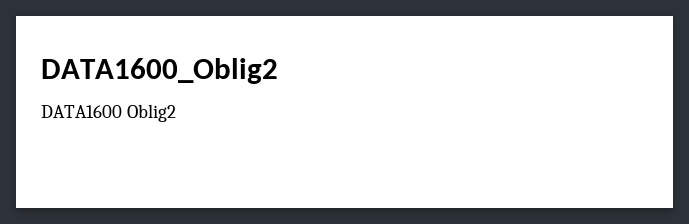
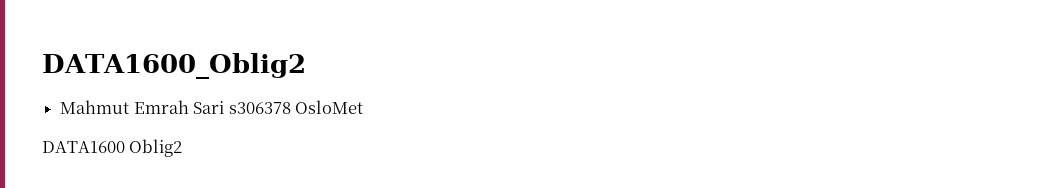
(278, 71) none -> [60,100,363,114] // Mahmut Emrah Sari s306378 OsloMet

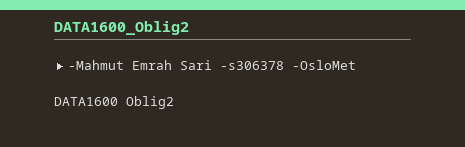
[60,100,130,114] Mahmut -> [68,60,125,70] -Mahmut
[228,100,363,114] s306378 OsloMet -> [220,60,357,70] -s306378 -OsloMet

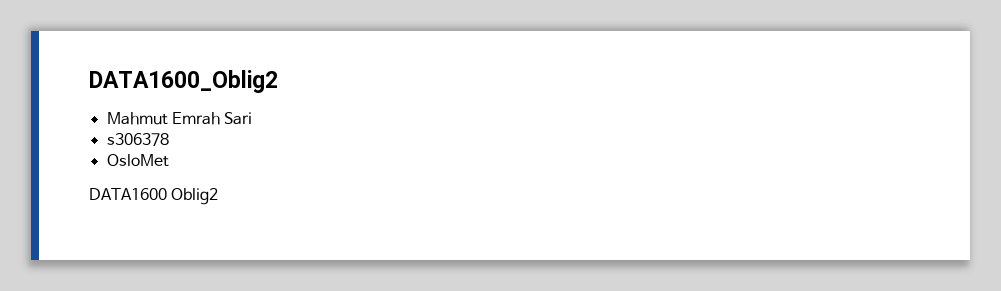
[68,60,125,70] -Mahmut -> [106,112,168,125] Mahmut
[220,60,357,70] -s306378 -OsloMet -> [106,133,169,146] [106,154,169,167] // s306378 // OsloMet

